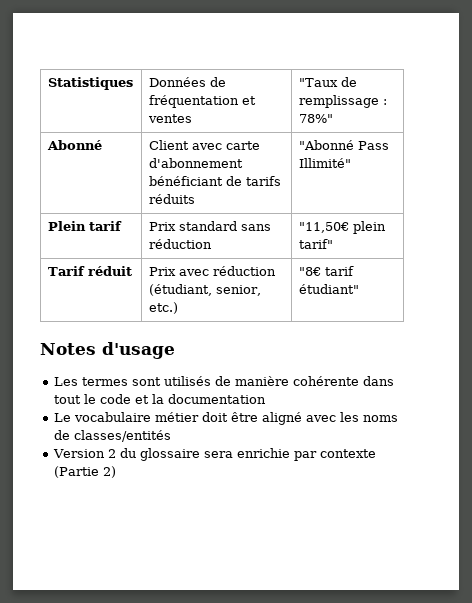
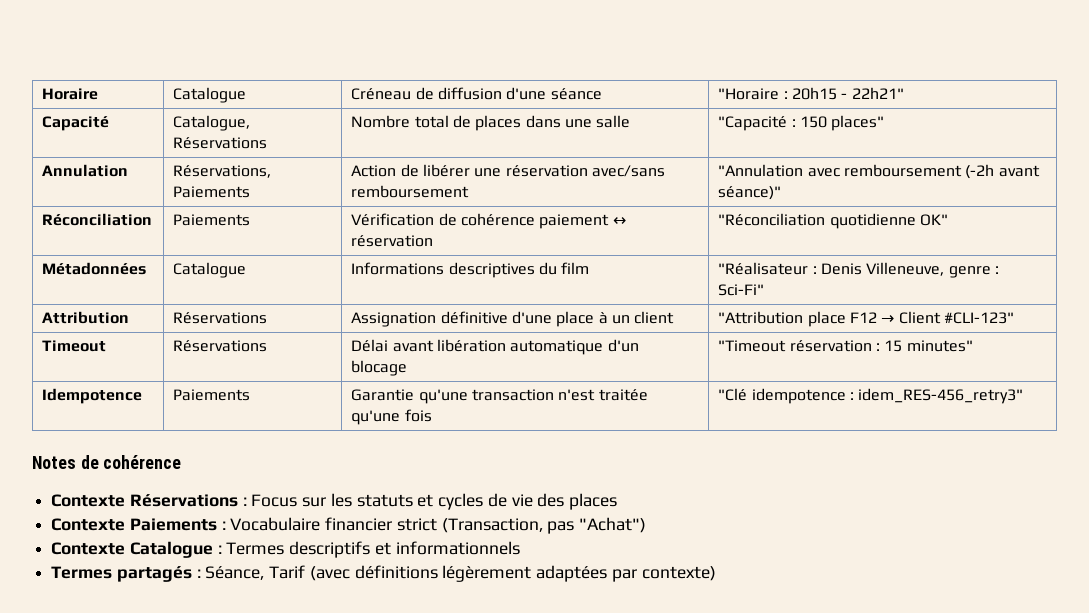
[47,77,133,90] [148,77,226,87] [148,95,256,108] [147,114,192,123] [298,77,357,87] [298,95,387,108] [298,114,333,123] [46,140,102,150] [148,140,260,150] [148,158,243,168] [148,176,281,186] [148,194,195,204] [298,140,389,150] [298,158,351,168] [47,221,122,231] [148,221,271,231] [148,239,212,249] [298,221,386,234] [298,239,333,249] [47,266,132,276] [148,266,276,276] [148,284,261,296] [148,302,178,314] [298,266,354,276] [298,284,359,294] [40,342,175,359] [54,376,395,386] [54,394,267,404] [54,412,399,425] [54,430,172,442] [53,448,377,461] [54,466,117,478] Statistiques | Données de fréquentation et ventes | "Taux de remplissage : 78%" // Abonné | Client avec carte d'abonnement bénéficiant de tarifs réduits | "Abonné Pass Illimité" // Plein tarif | Prix standard sans réduction | "11,50€ plein tarif" // Tarif réduit | Prix avec réduction (étudiant, senior, etc.) | "8€ tarif étudiant" // Notes d'usage // Les termes sont utilisés de manière cohérente dans tout le code et la documentation // Le vocabulaire métier doit être aligné avec les noms de classes/entités // Version 2 du glossaire sera enrichie par contexte (Partie 2) -> [42,88,99,100] [173,87,247,103] [351,87,602,100] [718,87,904,100] [42,116,110,131] [173,115,251,131] [173,137,268,149] [351,115,631,131] [718,115,885,131] [42,164,129,177] [173,165,272,178] [173,186,251,198] [351,164,666,177] [351,185,470,198] [718,164,1040,179] [718,186,782,200] [42,213,153,226] [173,214,251,226] [351,213,626,229] [351,235,434,247] [718,213,949,229] [42,262,147,275] [173,262,247,278] [351,262,590,278] [718,262,1000,278] [718,284,765,296] [42,311,130,324] [173,312,268,324] [351,311,675,327] [718,311,1015,327] [42,340,107,352] [173,340,268,352] [351,339,639,355] [351,360,408,376] [718,340,973,352] [42,388,143,404] [173,389,251,401] [351,389,648,404] [351,409,432,425] [718,388,1024,404] [32,455,182,469] [51,493,617,510] [51,517,647,534] [51,541,520,558] [51,565,716,582] Horaire | Catalogue | Créneau de diffusion d'une séance | "Horaire : 20h15 - 22h21" // Capacité | Catalogue, Réservations | Nombre total de places dans une salle | "Capacité : 150 places" // Annulation | Réservations, Paiements | Action de libérer une réservation avec/sans remboursement | "Annulation avec remboursement (-2h avant séance)" // Réconciliation | Paiements | Vérification de cohérence paiement ↔ réservation | "Réconciliation quotidienne OK" // Métadonnées | Catalogue | Informations descriptives du film | "Réalisateur : Denis Villeneuve, genre : Sci-Fi" // Attribution | Réservations | Assignation définitive d'une place à un client | "Attribution place F12 → Client #CLI-123" // Timeout | Réservations | Délai avant libération automatique d'un blocage | "Timeout réservation : 15 minutes" // Idempotence | Paiements | Garantie qu'une transaction n'est traitée qu'une fois | "Clé idempotence : idem_RES-456_retry3" // Notes de cohérence // Contexte Réservations : Focus sur les statuts et cycles de vie des places // Contexte Paiements : Vocabulaire financier strict (Transaction, pas "Achat") // Contexte Catalogue : Termes descriptifs et informationnels // Termes partagés : Séance, Tarif (avec définitions légèrement adaptées par contexte)

